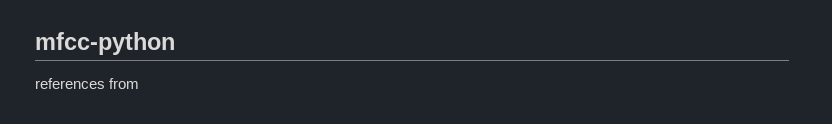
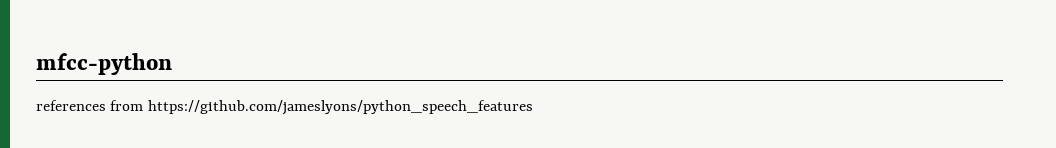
(140, 83) none -> [147,100,533,115] https://github.com/jameslyons/python_speech_features

